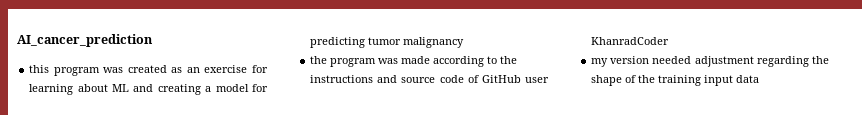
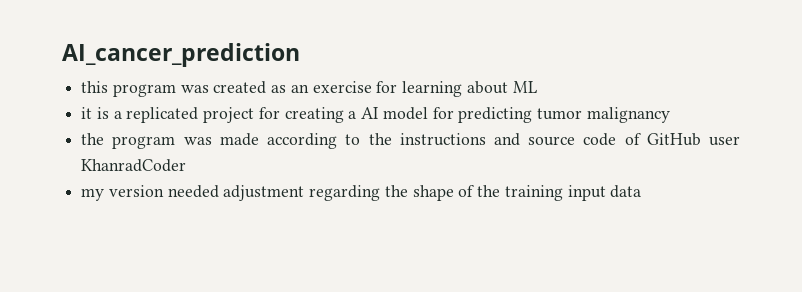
[133,84,154,92] and -> [81,107,280,123] // it is a replicated project for
(212, 89) none -> [361,107,379,119] AI

